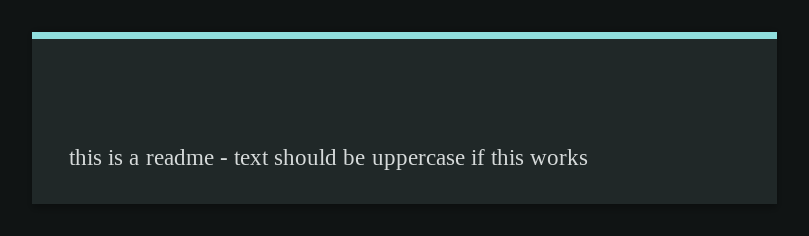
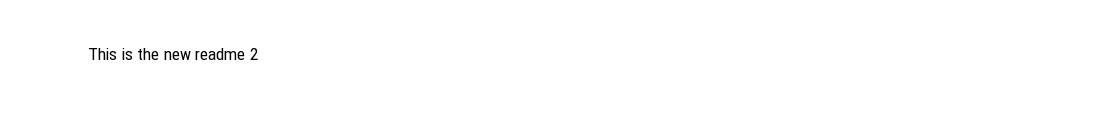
[69,149,589,170] this is a readme - text should be uppercase if this works -> [88,48,258,60] This is the new readme 2

